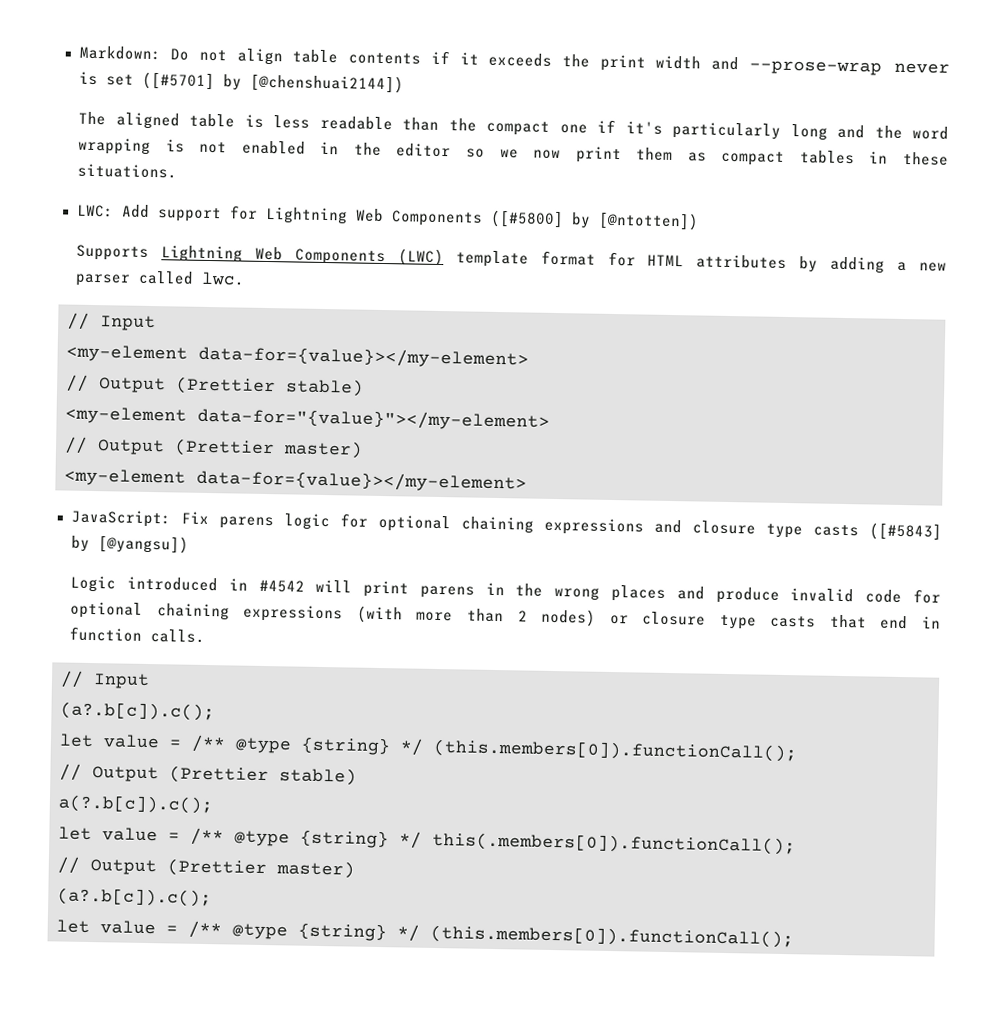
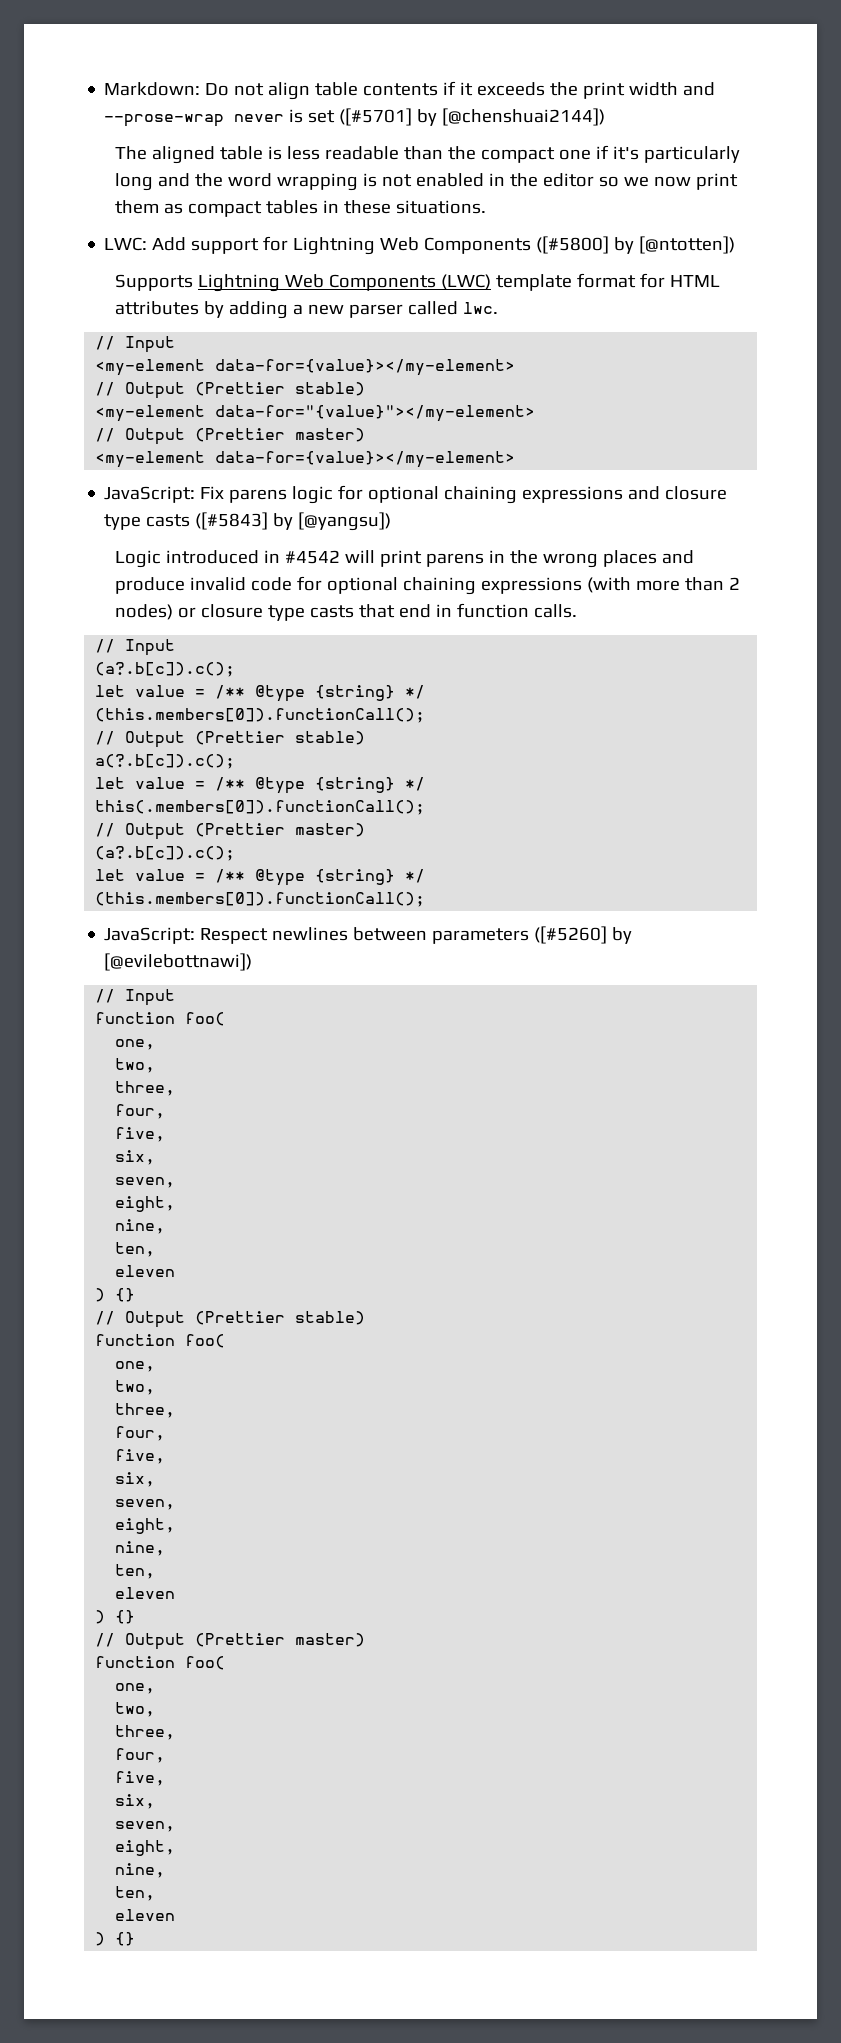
(794, 936) none -> [104,926,633,944] [104,953,253,971] [95,989,176,1006] [95,1012,226,1026] [115,1039,156,1050] [115,1058,156,1073] [115,1081,176,1096] [115,1104,166,1119] [115,1127,166,1142] [115,1150,156,1165] [115,1177,176,1188] [115,1196,176,1212] [115,1219,166,1234] [115,1242,156,1257] [115,1265,176,1277] [95,1288,136,1302] [95,1311,366,1328] [95,1334,226,1348] [115,1361,156,1372] [115,1380,156,1395] [115,1403,176,1418] [115,1426,166,1441] [115,1449,166,1464] [115,1472,156,1487] [115,1499,176,1510] [115,1518,176,1534] [115,1541,166,1556] [115,1564,156,1579] [115,1587,176,1599] [95,1610,136,1624] [95,1633,366,1650] [95,1656,226,1670] [115,1683,156,1694] [115,1702,156,1717] [115,1725,176,1740] [115,1748,166,1763] [115,1771,166,1786] [115,1794,156,1809] [115,1821,176,1832] [115,1840,176,1856] [115,1863,166,1878] [115,1886,156,1901] [115,1909,176,1921] [95,1932,136,1946] // JavaScript: Respect newlines between parameters ([#5260] by [@evilebottnawi]) // // Input // function foo( // one, // two, // three, // four, // five, // six, // seven, // eight, // nine, // ten, // eleven // ) {} // // Output (Prettier stable) // function foo( // one, // two, // three, // four, // five, // six, // seven, // eight, // nine, // ten, // eleven // ) {} // // Output (Prettier master) // function foo( // one, // two, // three, // four, // five, // six, // seven, // eight, // nine, // ten, // eleven // ) {}

